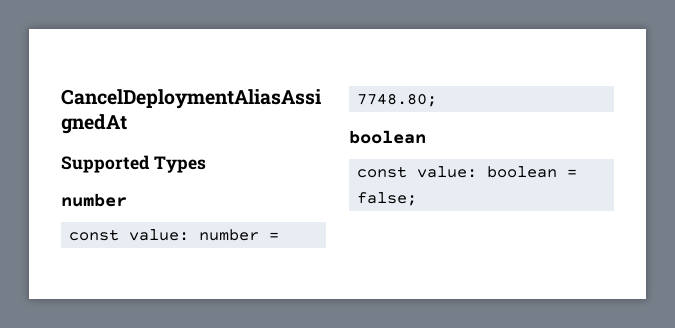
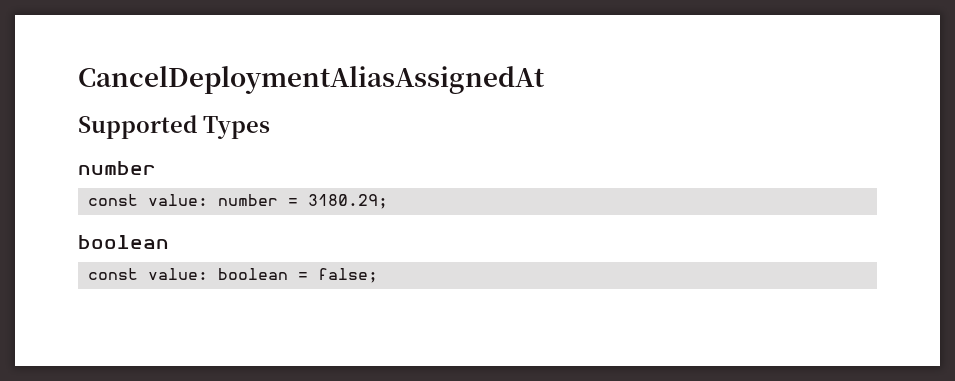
[357,93,438,107] 7748.80; -> [307,194,388,209] 3180.29;

